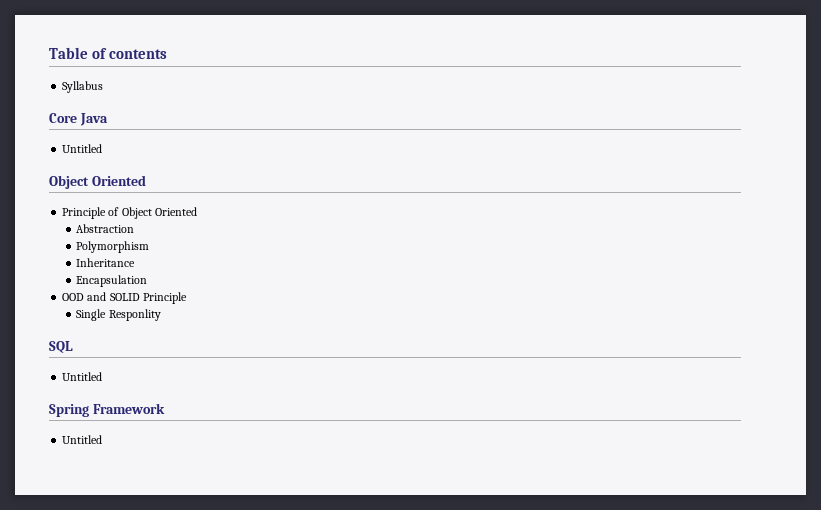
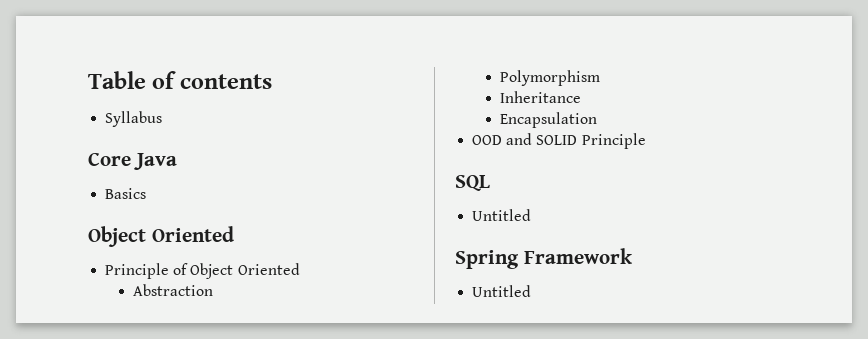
[62,144,103,153] Untitled -> [105,188,147,199] Basics
[76,309,161,321] // Single Responlity -> (646, 141) none

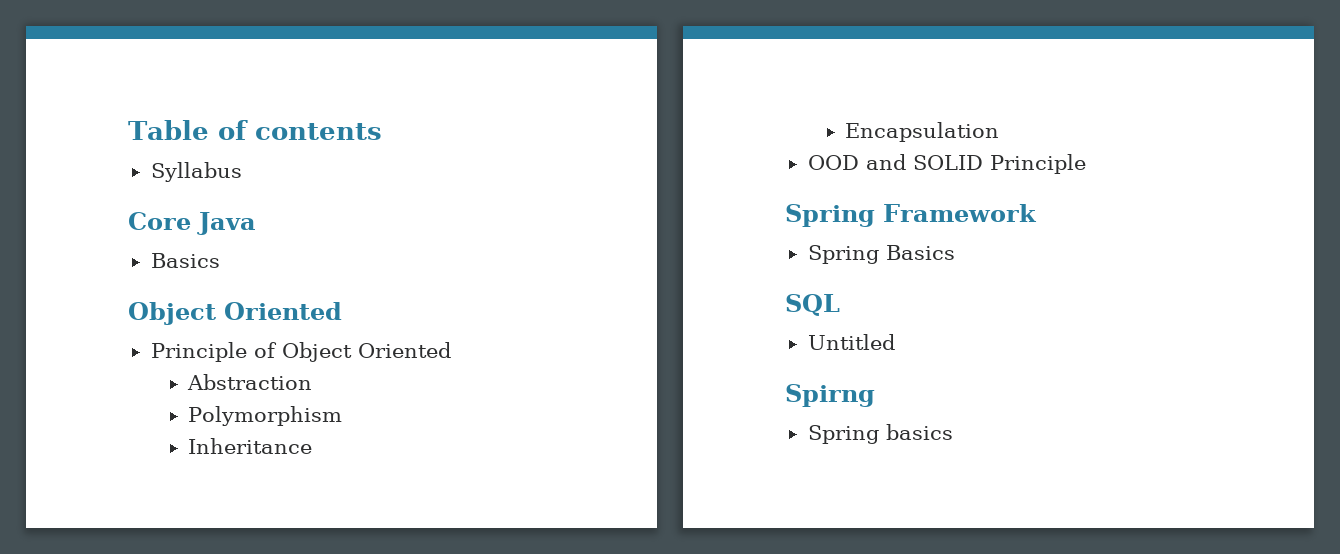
(646, 141) none -> [785,204,1037,227] [807,245,955,264] // Spring Framework // Spring Basics
[455,248,633,269] [472,285,532,297] // Spring Framework // Untitled -> [785,384,875,407] [807,424,953,444] // Spirng // Spring basics

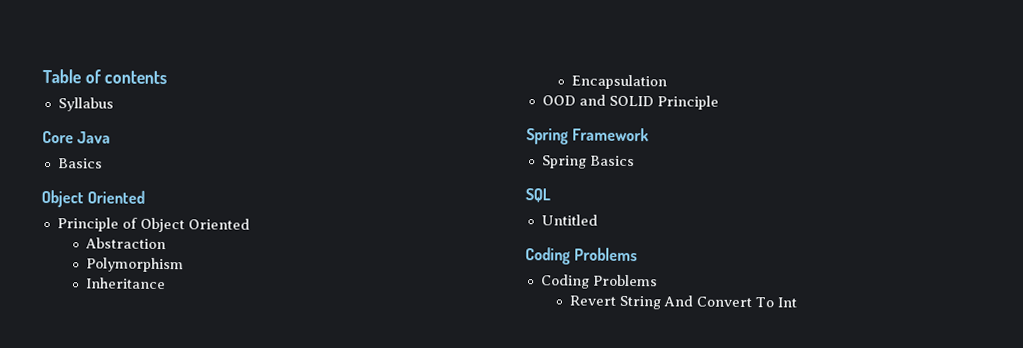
[785,384,875,407] [807,424,953,444] Spirng // Spring basics -> [525,247,639,265] [540,274,658,289] [568,295,797,310] Coding Problems // Coding Problems // Revert String And Convert To Int

